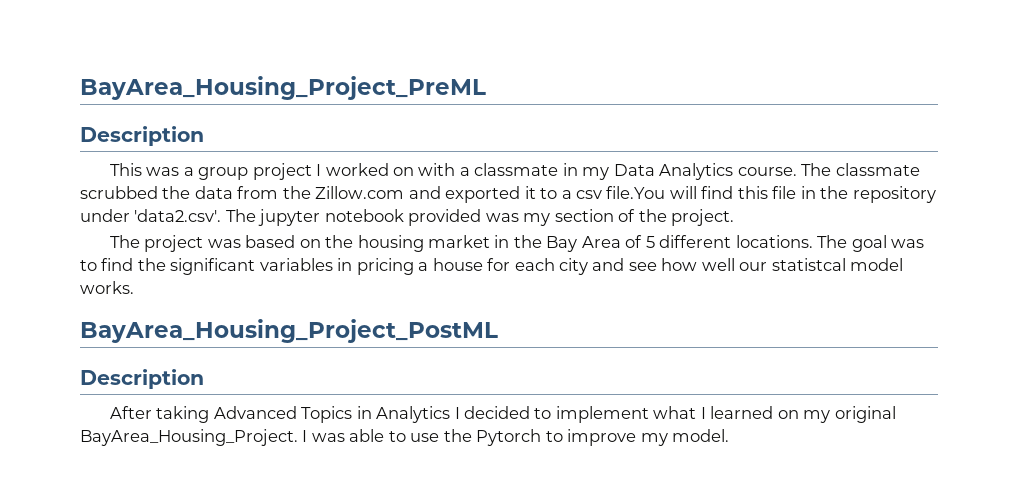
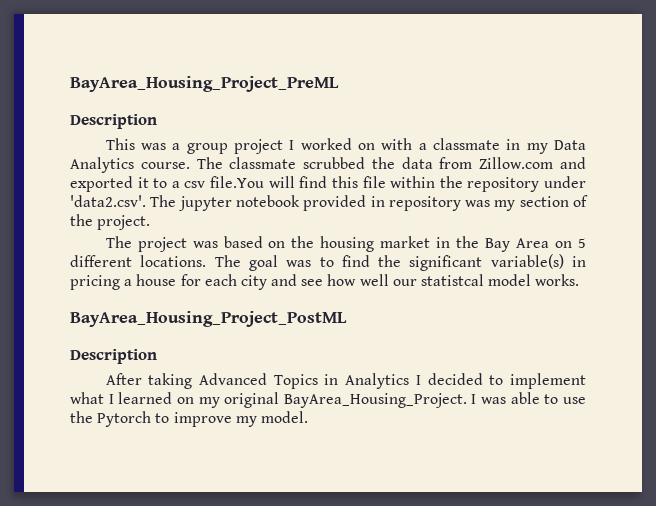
[282,186,311,199] the -> (473, 163) none
[800,186,816,199] in -> [390,176,436,188] within
(482, 217) none -> [370,196,461,211] in repository
[625,235,643,248] of -> [555,241,573,248] on
[259,258,333,271] variables -> [490,254,564,269] variable(s)

